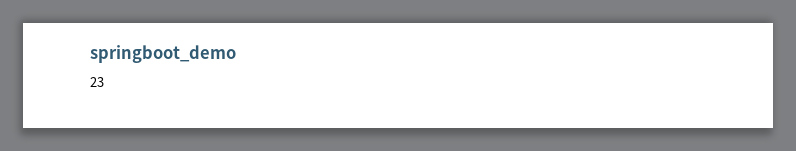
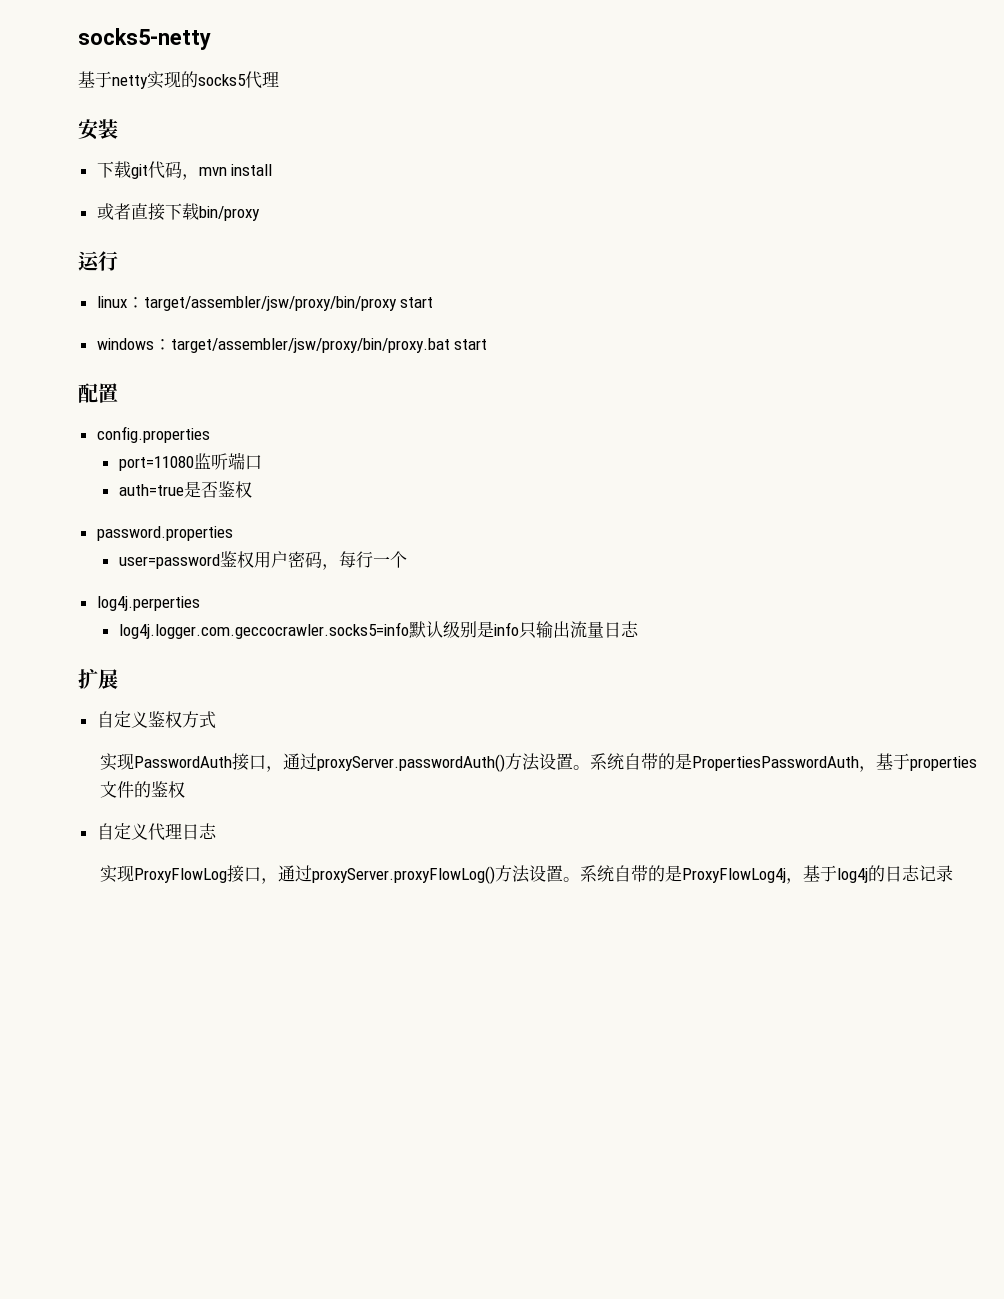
[90,45,236,63] [90,77,104,87] springboot_demo // 23 -> [78,28,211,50] [78,71,279,89] [78,119,118,140] [96,161,273,180] [96,203,260,221] [78,251,118,271] [96,296,434,311] [96,338,488,353] [78,383,118,403] [96,426,210,443] [118,452,262,471] [118,481,252,498] [96,526,233,541] [118,551,407,570] [96,596,200,611] [118,621,639,639] [78,669,118,689] [96,711,216,729] [99,753,977,772] [99,781,185,798] [96,823,217,841] [99,865,953,884] socks5-netty // 基于netty实现的socks5代理 // 安装 // 下载git代码，mvn install // 或者直接下载bin/proxy // 运行 // linux：target/assembler/jsw/proxy/bin/proxy start // windows：target/assembler/jsw/proxy/bin/proxy.bat start // 配置 // config.properties // port=11080监听端口 // auth=true是否鉴权 // password.properties // user=password鉴权用户密码，每行一个 // log4j.perperties // log4j.logger.com.geccocrawler.socks5=info默认级别是info只输出流量日志 // 扩展 // 自定义鉴权方式 // 实现PasswordAuth接口，通过proxyServer.passwordAuth()方法设置。系统自带的是PropertiesPasswordAuth，基于properties文件的鉴权 // 自定义代理日志 // 实现ProxyFlowLog接口，通过proxyServer.proxyFlowLog()方法设置。系统自带的是ProxyFlowLog4j，基于log4j的日志记录

